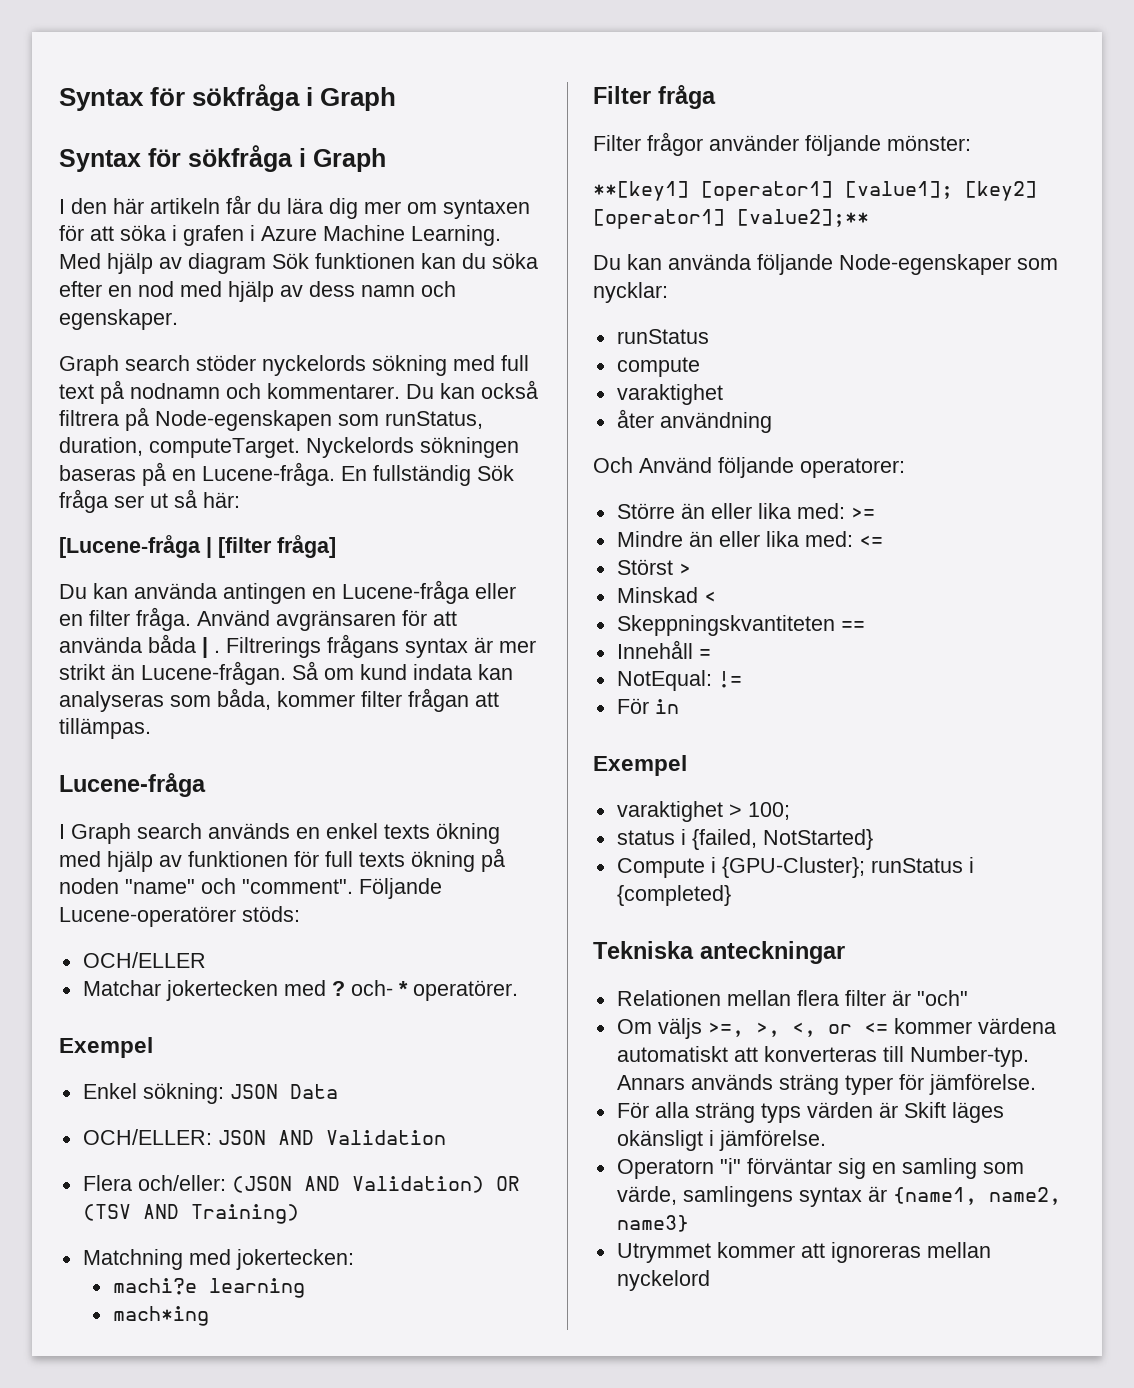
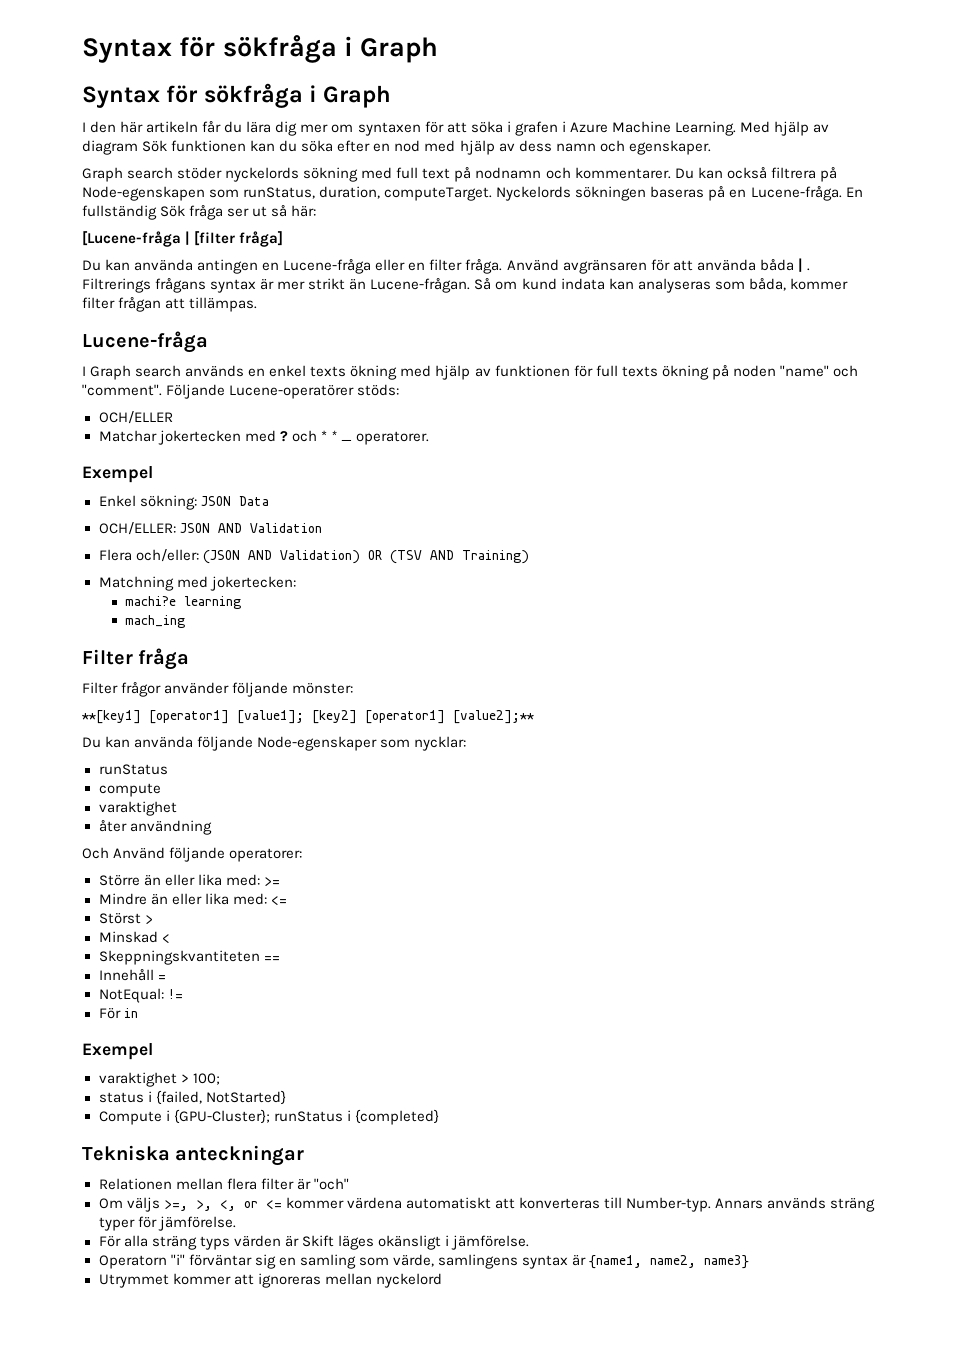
[350,980,518,1001] och- * operatörer. -> [291,430,429,445] och * * _ operatorer.
[112,1306,209,1326] mach*ing -> [125,615,186,628] mach_ing

